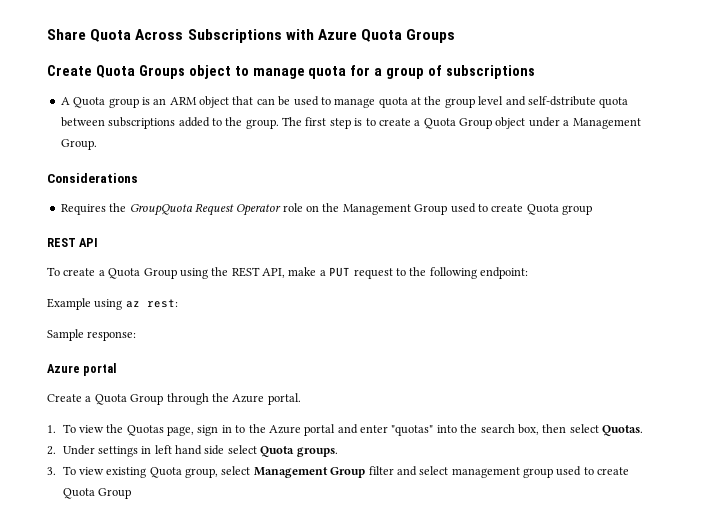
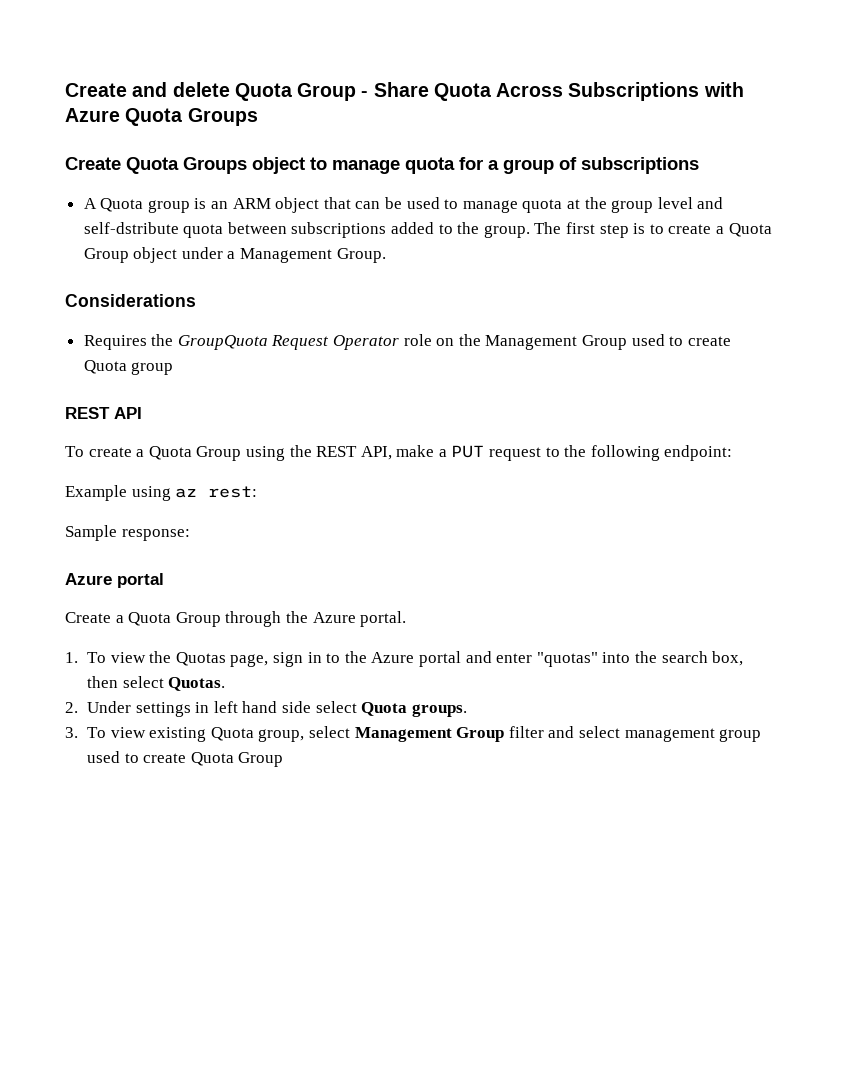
(47, 34) none -> [65,82,369,101] Create and delete Quota Group -

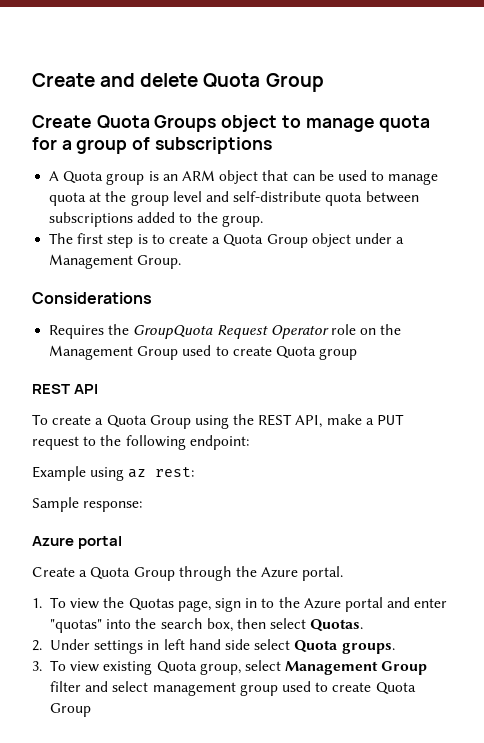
[361,82,744,101] [65,108,258,126] - Share Quota Across Subscriptions with Azure Quota Groups -> (324, 82) none
[83,222,179,234] self-dstribute -> [233,191,322,202] self-distribute
(530, 231) none -> (263, 221) //

